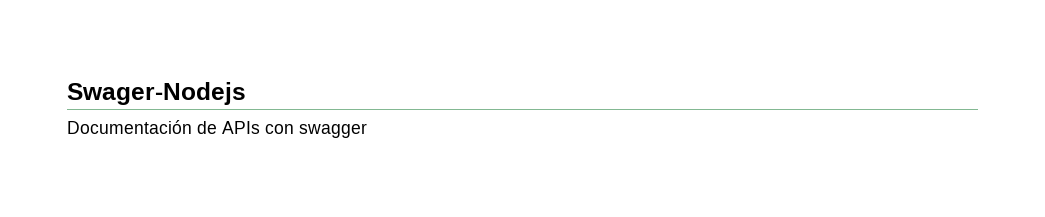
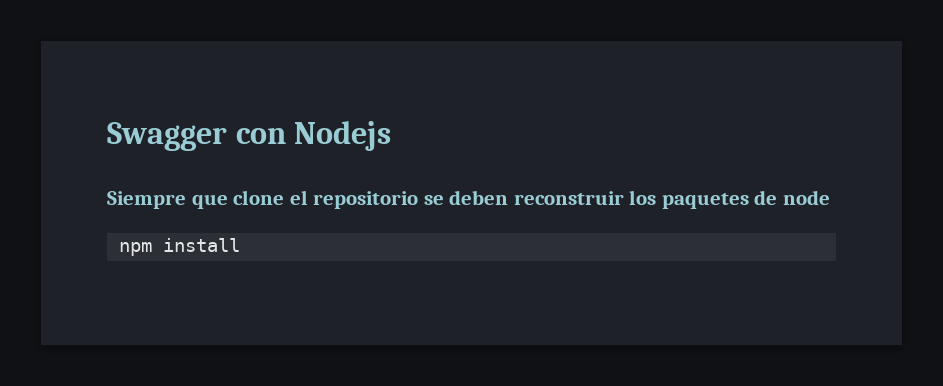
[67,82,246,105] [67,120,367,138] Swager-Nodejs // Documentación de APIs con swagger -> [107,121,392,151] [107,190,830,209] [119,238,241,256] Swagger con Nodejs // Siempre que clone el repositorio se deben reconstruir los paquetes de node // npm install

